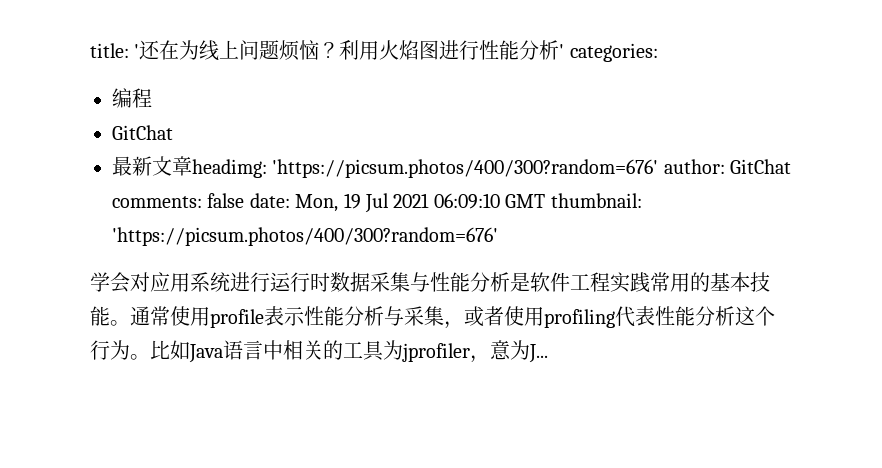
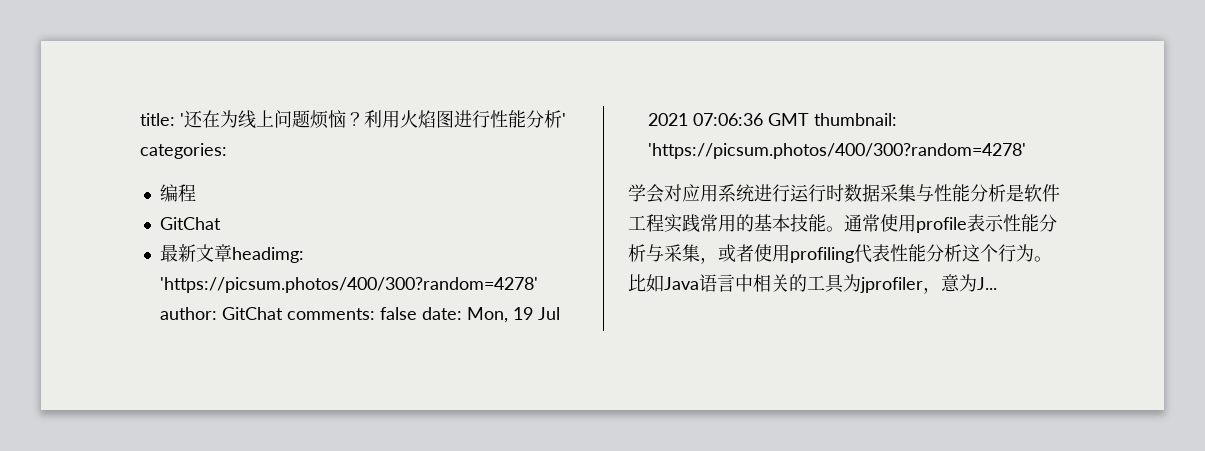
[272,159,659,178] 'https://picsum.photos/400/300?random=676' -> [159,277,538,293] 'https://picsum.photos/400/300?random=4278'
[433,193,500,209] 06:09:10 -> [692,113,763,126] 07:06:36
[112,227,498,246] 'https://picsum.photos/400/300?random=676' -> [647,143,1026,159] 'https://picsum.photos/400/300?random=4278'

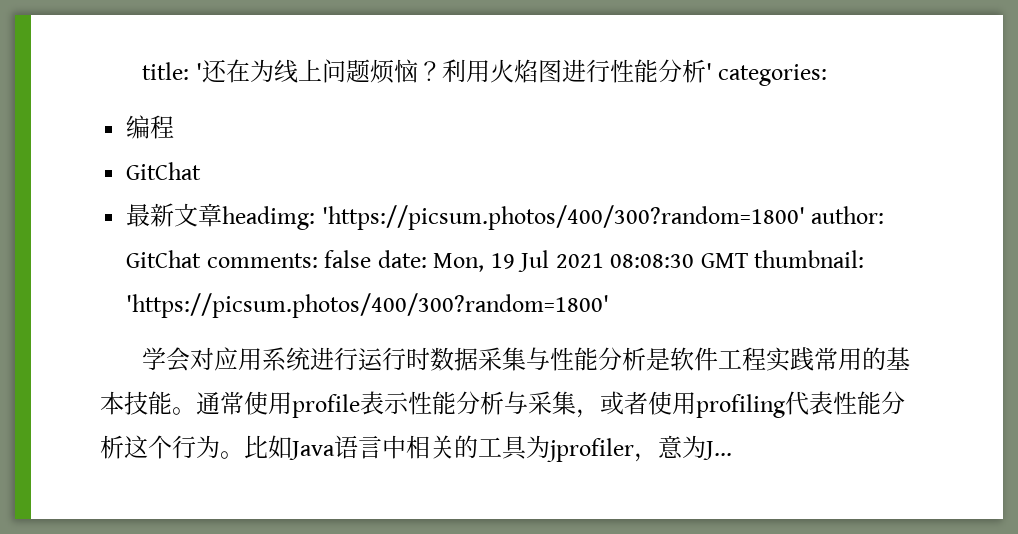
[159,277,538,293] 'https://picsum.photos/400/300?random=4278' -> [321,205,805,230] 'https://picsum.photos/400/300?random=1800'
[692,113,763,126] 07:06:36 -> [610,254,695,268] 08:08:30
[647,143,1026,159] 'https://picsum.photos/400/300?random=4278' -> [126,293,610,318] 'https://picsum.photos/400/300?random=1800'

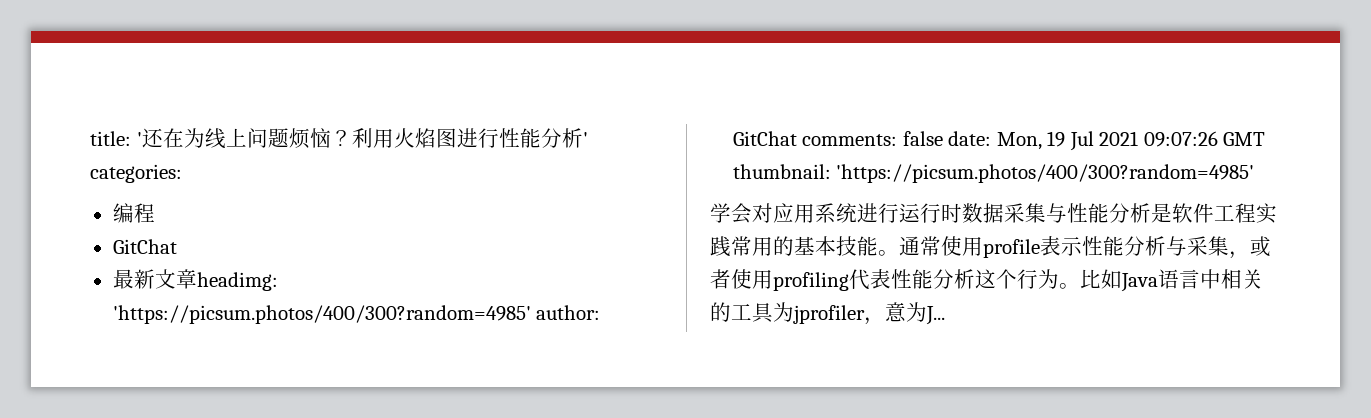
[321,205,805,230] 'https://picsum.photos/400/300?random=1800' -> [112,305,531,324] 'https://picsum.photos/400/300?random=4985'
[610,254,695,268] 08:08:30 -> [1143,131,1218,147] 09:07:26
[126,293,610,318] 'https://picsum.photos/400/300?random=1800' -> [836,164,1255,183] 'https://picsum.photos/400/300?random=4985'

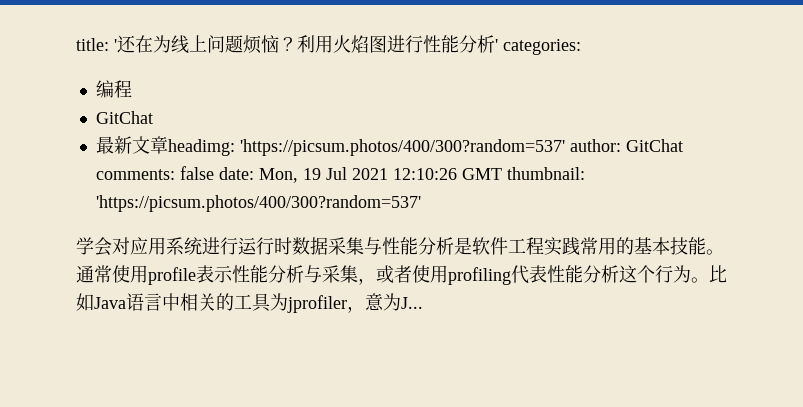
[112,305,531,324] 'https://picsum.photos/400/300?random=4985' -> [239,139,565,156] 'https://picsum.photos/400/300?random=537'
[1143,131,1218,147] 09:07:26 -> [392,168,457,180] 12:10:26
[836,164,1255,183] 'https://picsum.photos/400/300?random=4985' -> [95,195,421,212] 'https://picsum.photos/400/300?random=537'

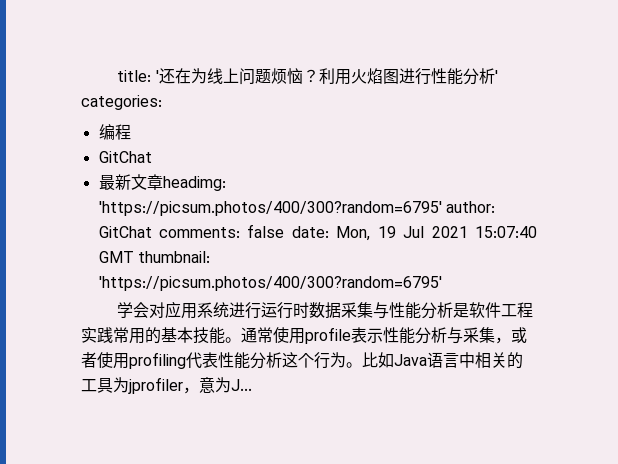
[239,139,565,156] 'https://picsum.photos/400/300?random=537' -> [98,201,442,216] 'https://picsum.photos/400/300?random=6795'
[392,168,457,180] 12:10:26 -> [475,226,537,238] 15:07:40
[95,195,421,212] 'https://picsum.photos/400/300?random=537' -> [98,276,442,291] 'https://picsum.photos/400/300?random=6795'

